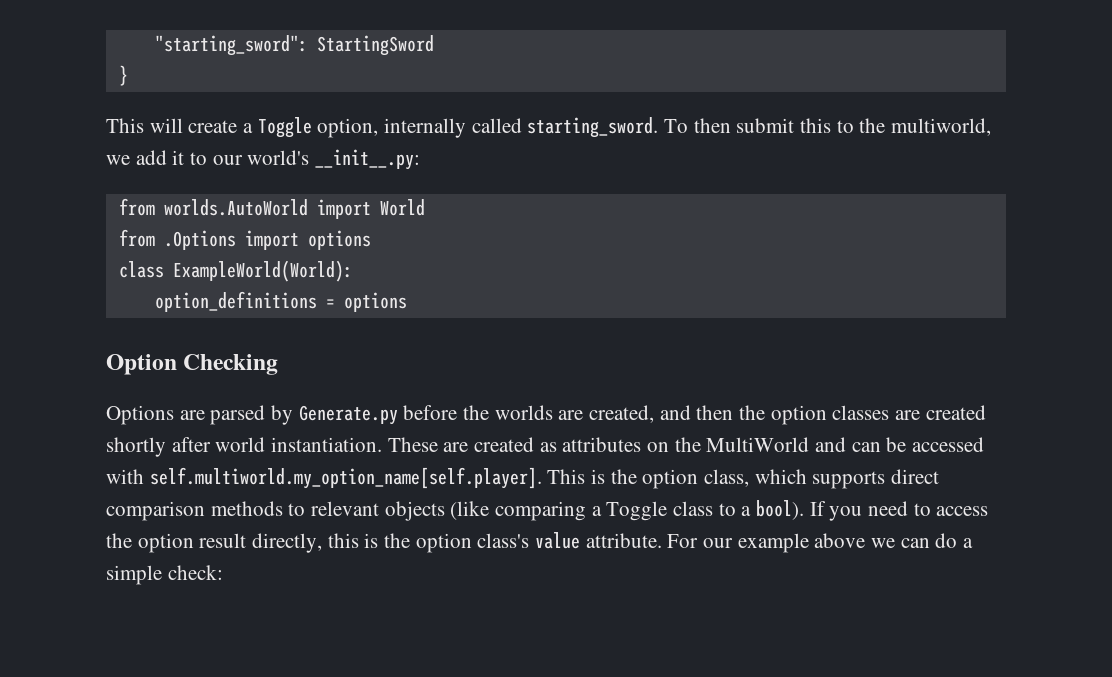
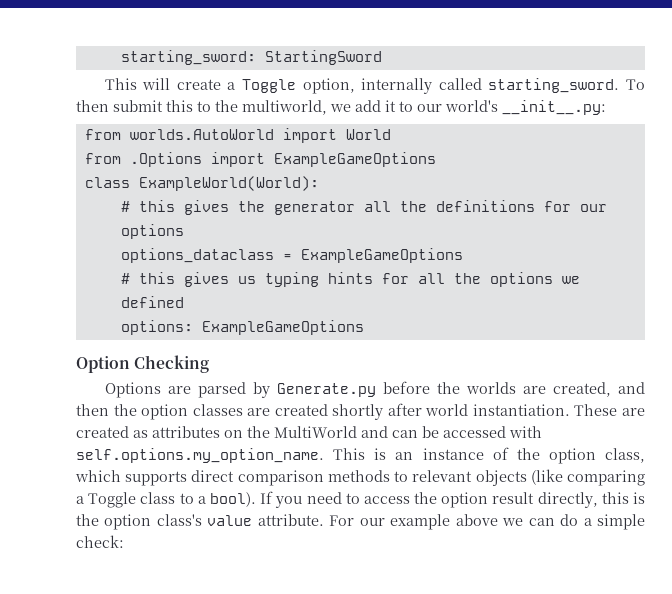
[154,35,308,56] "starting_sword": -> [120,50,256,65] starting_sword:
[118,65,128,86] // } -> (382, 57) none
[307,230,371,250] options -> [273,152,436,167] ExampleGameOptions
[154,291,407,312] option_definitions = options -> [120,200,607,215] [120,224,184,239] [120,248,463,263] [120,272,580,287] [120,296,184,308] [120,320,364,335] # this gives the generator all the definitions for our options // options_dataclass = ExampleGameOptions // # this gives us typing hints for all the options we defined // options: ExampleGameOptions
[149,467,542,489] self.multiworld.my_option_name[self.player]. -> [76,448,324,463] self.options.my_option_name.
(606, 476) none -> [395,447,509,460] an instance of

